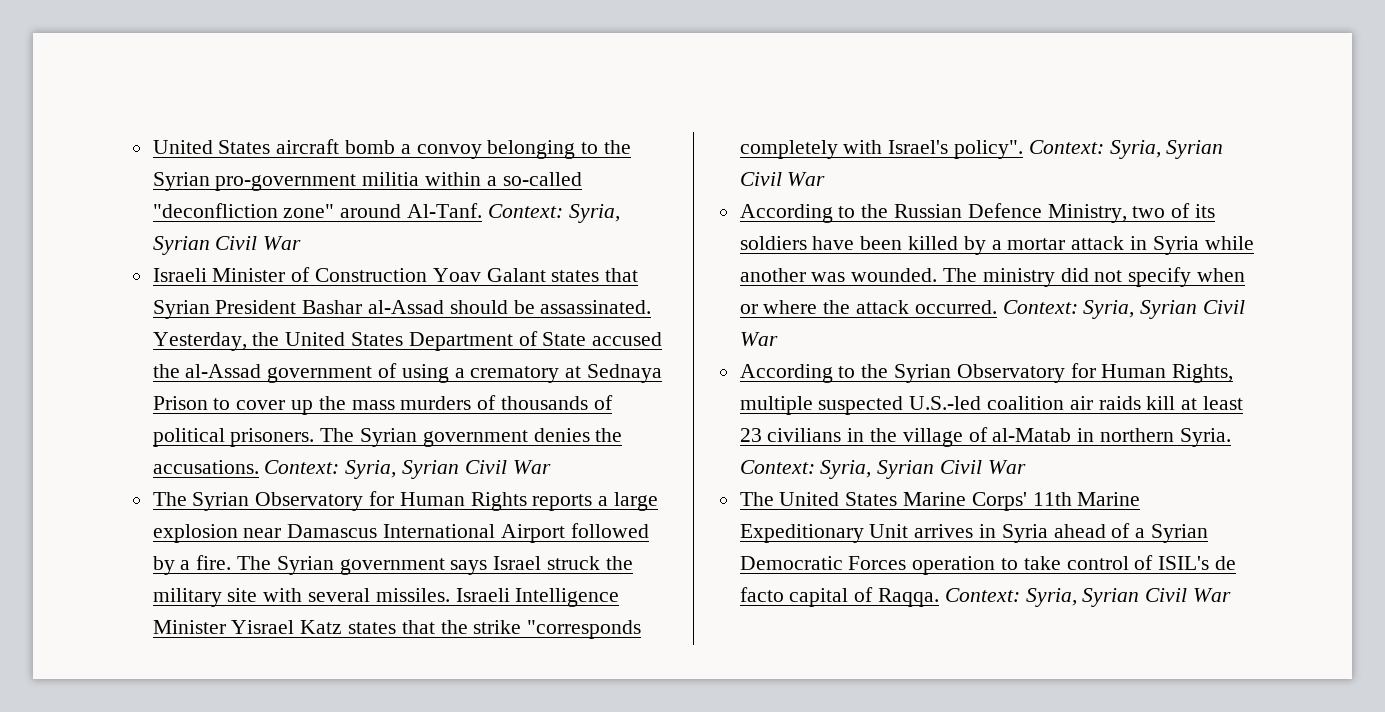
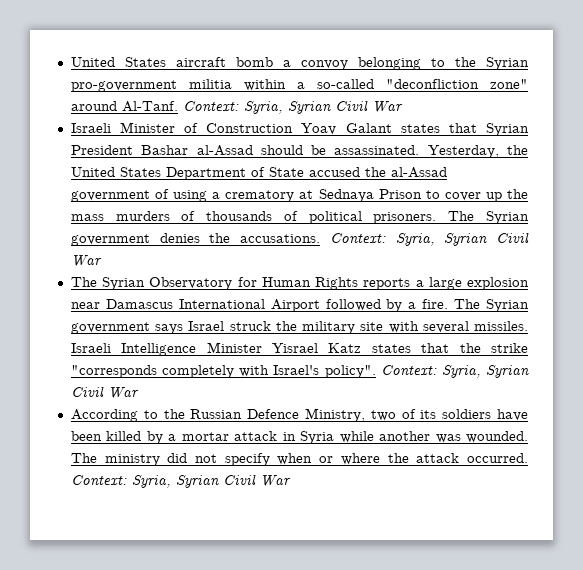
[739,363,1234,383] [739,396,1244,415] [739,427,1231,447] [739,460,1026,479] [739,492,1141,511] [739,523,1209,543] [739,555,1237,575] [739,587,1232,607] // According to the Syrian Observatory for Human Rights, multiple suspected U.S.-led coalition air raids kill at least 23 civilians in the village of al-Matab in northern Syria. Context: Syria, Syrian Civil War // The United States Marine Corps' 11th Marine Expeditionary Unit arrives in Syria ahead of a Syrian Democratic Forces operation to take control of ISIL's de facto capital of Raqqa. Context: Syria, Syrian Civil War -> (291, 480) none

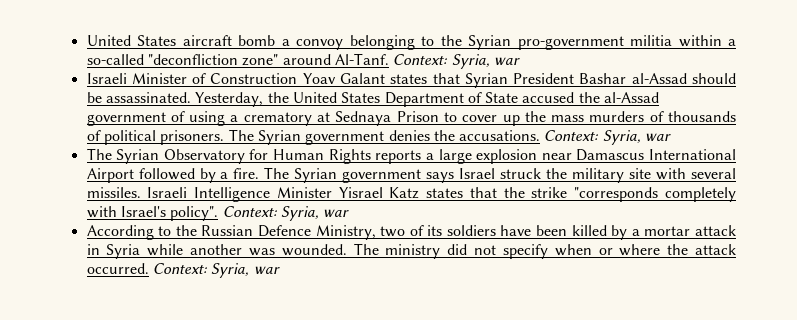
[287,100,403,114] Syrian Civil War -> [493,57,520,65] war
[444,232,529,246] [70,255,102,266] Syrian Civil War -> [645,133,672,141] war
[485,365,529,378] [70,386,139,398] Syrian Civil War -> [323,209,350,217] war
[175,474,291,488] Syrian Civil War -> [253,266,280,274] war

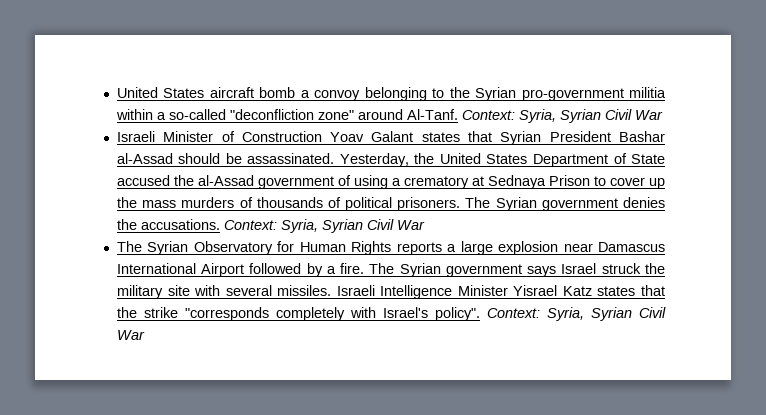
[493,57,520,65] war -> [559,109,663,123] Syrian Civil War
[645,133,672,141] war -> [321,219,425,233] Syrian Civil War
[323,209,350,217] [86,225,736,240] [86,243,737,259] [86,263,280,278] war // According to the Russian Defence Ministry, two of its soldiers have been killed by a mortar attack in Syria while another was wounded. The ministry did not specify when or where the attack occurred. Context: Syria, war -> [590,307,666,321] [116,330,145,340] Syrian Civil War

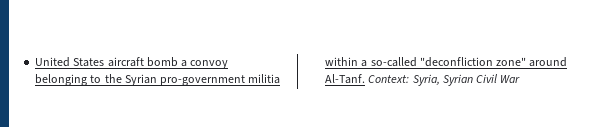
[116,131,665,145] [116,153,665,167] [116,175,665,189] [116,197,665,211] [116,219,425,233] [116,241,665,255] [116,263,665,277] [116,285,665,299] [116,307,666,321] [116,330,145,340] // Israeli Minister of Construction Yoav Galant states that Syrian President Bashar al-Assad should be assassinated. Yesterday, the United States Department of State accused the al-Assad government of using a crematory at Sednaya Prison to cover up the mass murders of thousands of political prisoners. The Syrian government denies the accusations. Context: Syria, Syrian Civil War // The Syrian Observatory for Human Rights reports a large explosion near Damascus International Airport followed by a fire. The Syrian government says Israel struck the military site with several missiles. Israeli Intelligence Minister Yisrael Katz states that the strike "corresponds completely with Israel's policy". Context: Syria, Syrian Civil War -> (521, 79) none

